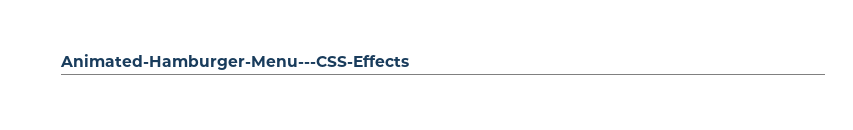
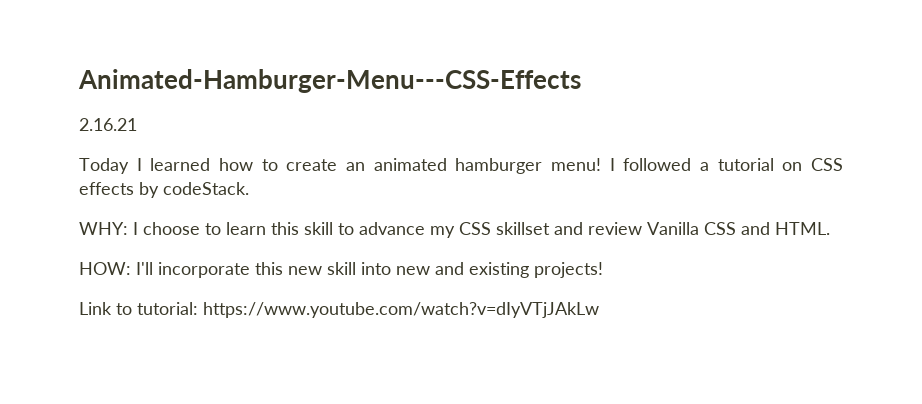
(409, 62) none -> [79,118,137,131] [79,158,843,174] [79,182,249,198] [79,222,830,238] [79,262,603,278] [79,302,599,318] // 2.16.21 // Today I learned how to create an animated hamburger menu! I followed a tutorial on CSS effects by codeStack. // WHY: I choose to learn this skill to advance my CSS skillset and review Vanilla CSS and HTML. // HOW: I'll incorporate this new skill into new and existing projects! // Link to tutorial: https://www.youtube.com/watch?v=dIyVTjJAkLw

